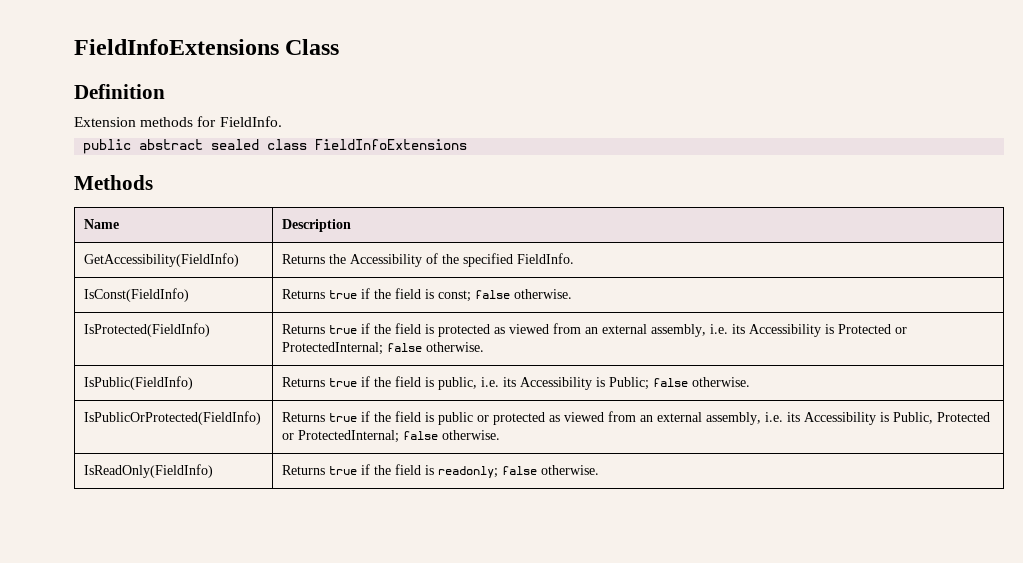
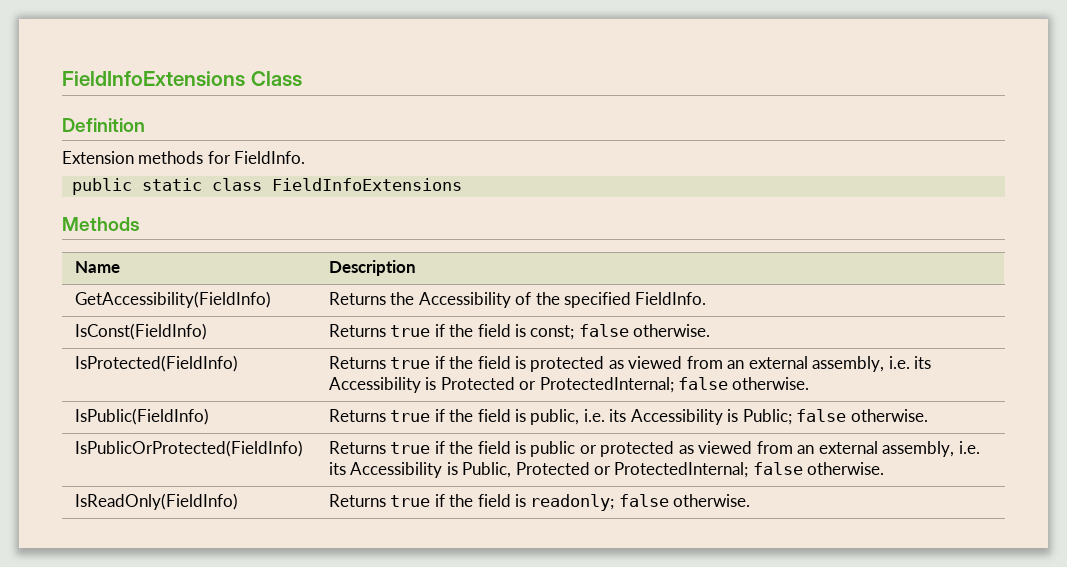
[139,139,260,150] abstract sealed -> [141,178,202,191] static

